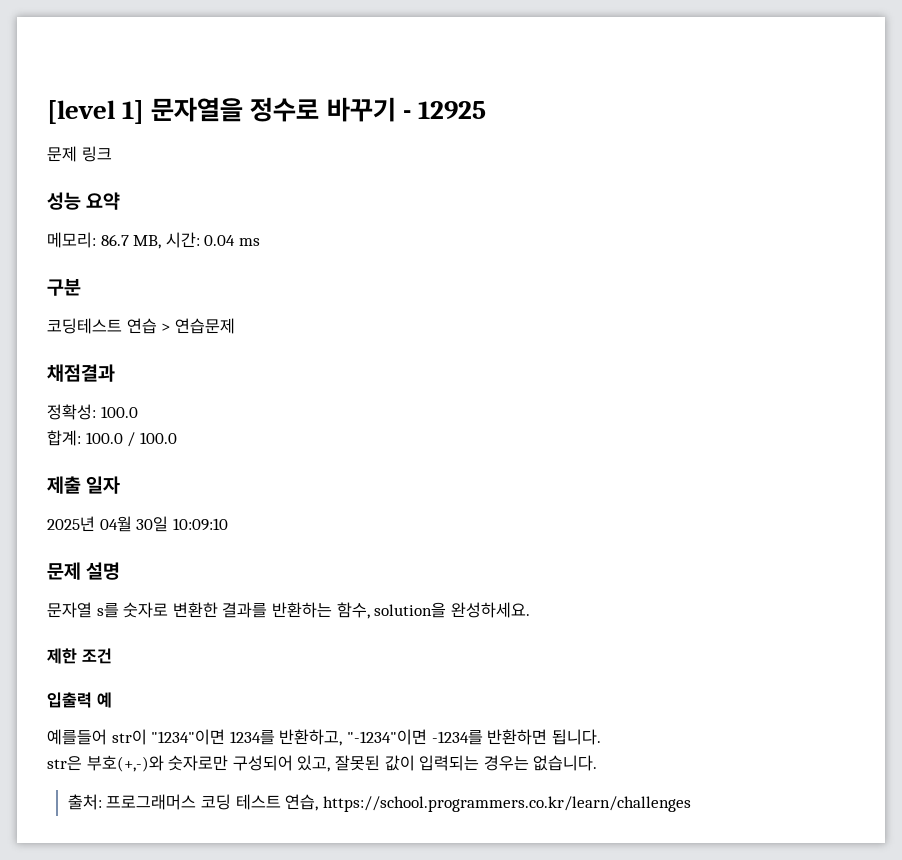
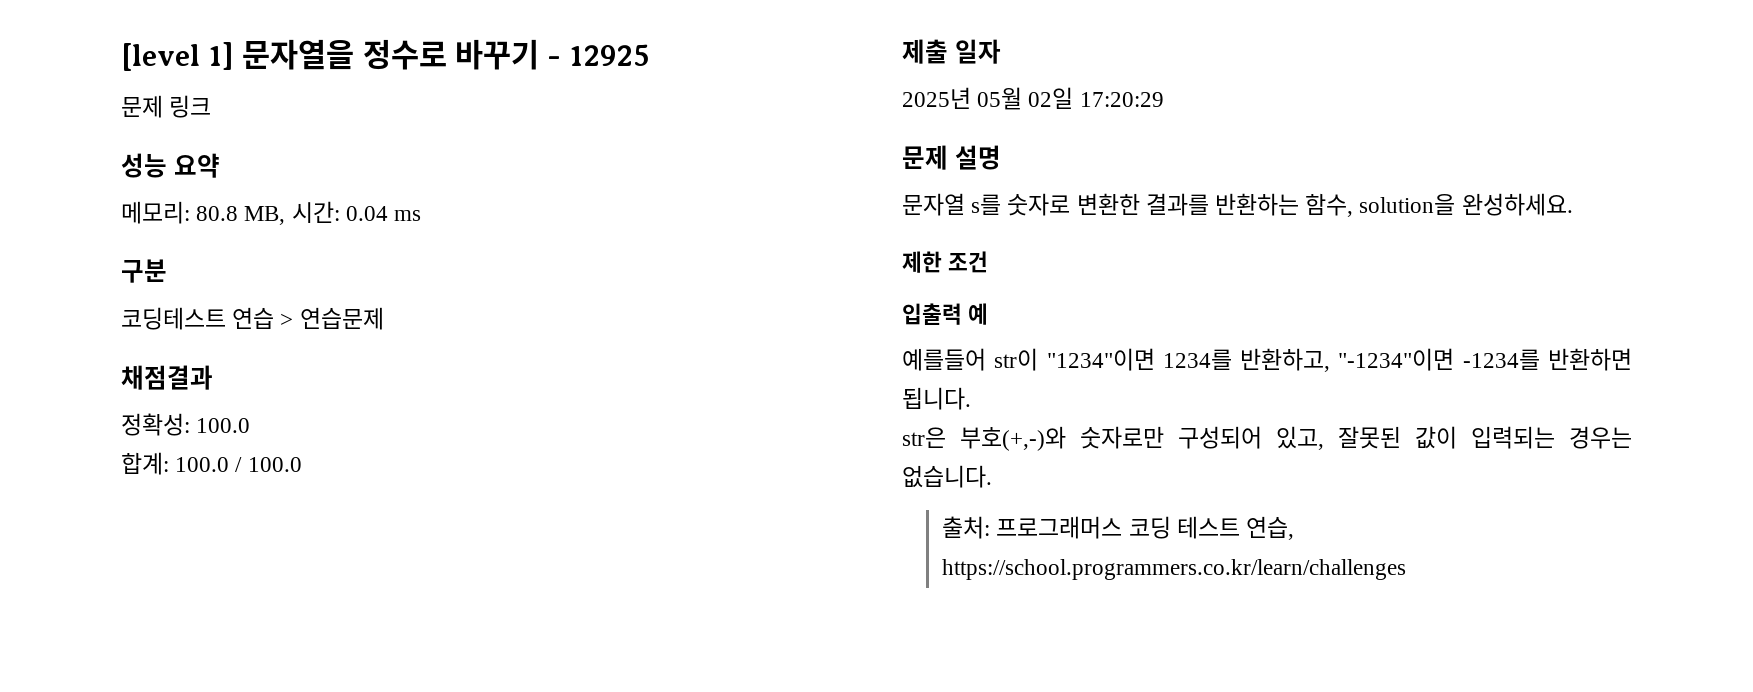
[100,234,129,246] 86.7 -> [196,206,239,221] 80.8
[99,516,228,532] 04월 30일 10:09:10 -> [977,87,1164,110] 05월 02일 17:20:29

